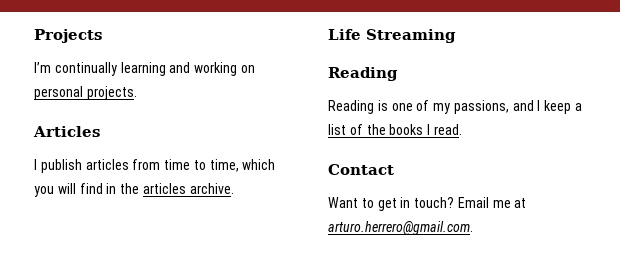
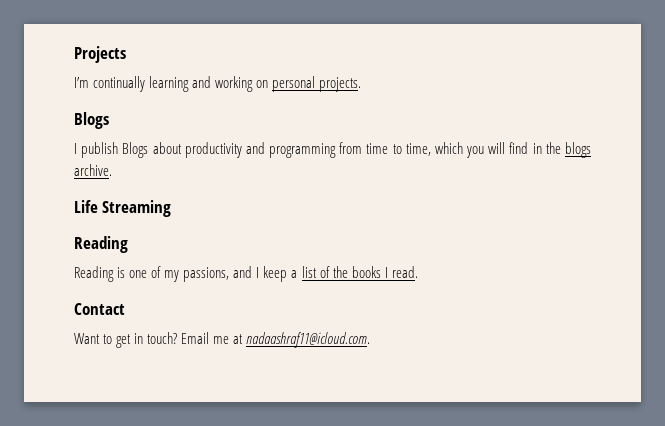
[33,126,100,137] Articles -> [74,112,109,129] Blogs
[85,159,129,170] articles -> [122,142,337,158] Blogs about productivity and programming
[142,183,186,194] articles -> [565,142,592,158] blogs
[328,221,473,235] arturo.herrero@gmail.com. -> [246,332,371,348] nadaashraf11@icloud.com.

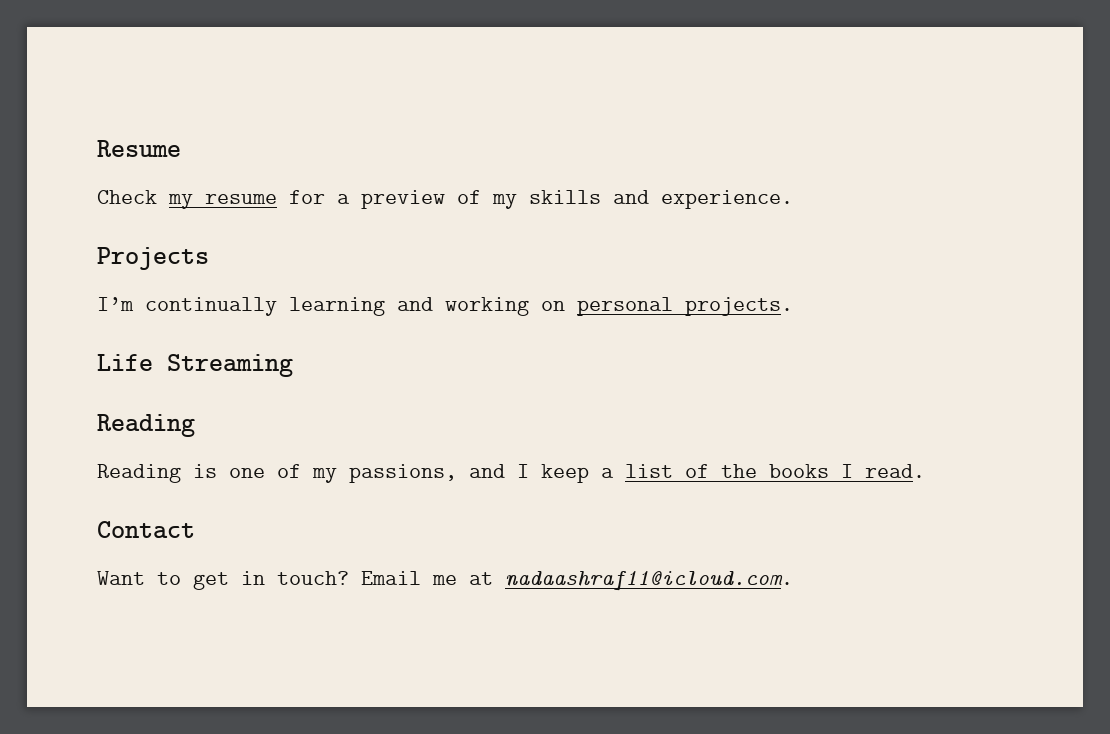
(74, 54) none -> [97,140,181,157] [97,190,793,209] Resume // Check my resume for a preview of my skills and experience. //
[74,112,109,129] [74,142,592,158] [74,164,112,176] // Blogs // I publish Blogs about productivity and programming from time to time, which you will find in the blogs archive. -> (793, 306) none

